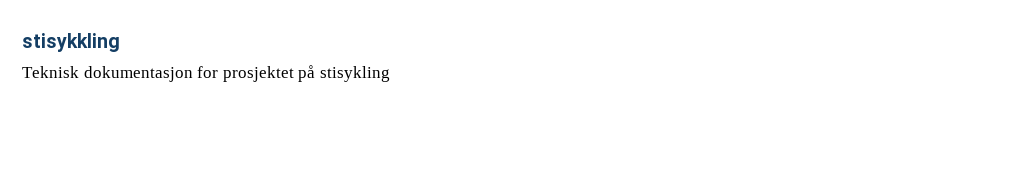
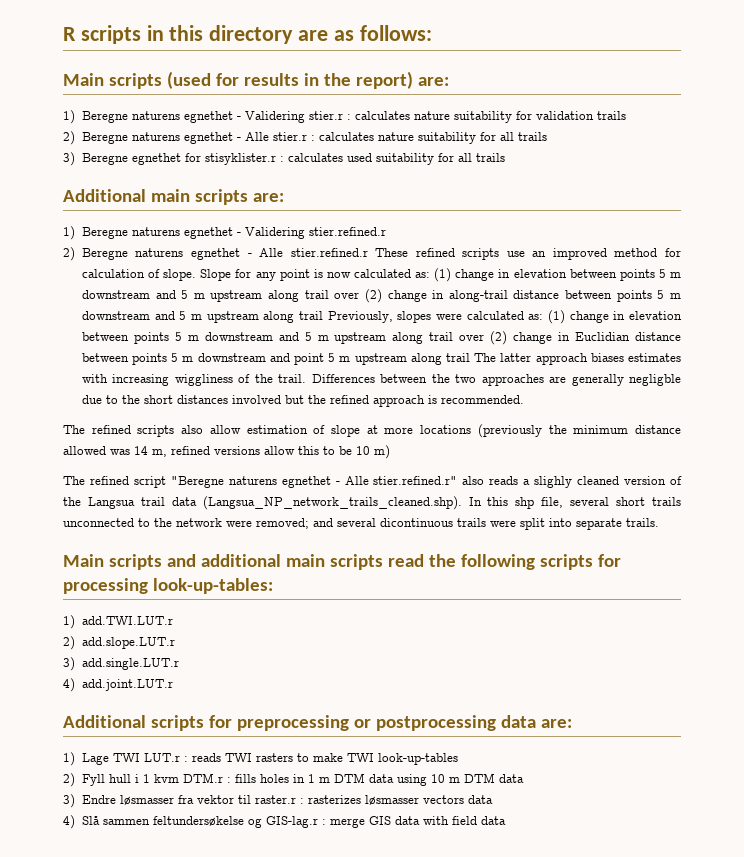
[22,33,120,52] [22,65,390,82] stisykkling // Teknisk dokumentasjon for prosjektet på stisykling -> [63,25,432,44] [63,71,449,89] [63,110,626,124] [63,131,547,145] [63,152,505,166] [63,189,284,205] [63,226,386,240] [63,247,681,261] [81,268,682,282] [81,289,682,303] [81,310,683,324] [81,331,682,345] [81,353,682,365] [81,374,681,386] [81,395,524,407] [63,424,682,438] [63,445,390,459] [63,476,682,488] [63,496,681,510] [63,518,659,530] [63,554,621,570] [63,578,273,594] [63,615,173,629] [63,636,175,650] [63,657,179,671] [63,678,173,692] [63,715,572,731] [63,752,458,766] [63,773,524,787] [63,794,493,808] [63,815,506,829] R scripts in this directory are as follows: // Main scripts (used for results in the report) are: // 1) Beregne naturens egnethet - Validering stier.r : calculates nature suitability for validation trails // 2) Beregne naturens egnethet - Alle stier.r : calculates nature suitability for all trails // 3) Beregne egnethet for stisyklister.r : calculates used suitability for all trails // Additional main scripts are: // 1) Beregne naturens egnethet - Validering stier.refined.r // 2) Beregne naturens egnethet - Alle stier.refined.r These refined scripts use an improved method for calculation of slope. Slope for any point is now calculated as: (1) change in elevation between points 5 m downstream and 5 m upstream along trail over (2) change in along-trail distance between points 5 m downstream and 5 m upstream along trail Previously, slopes were calculated as: (1) change in elevation between points 5 m downstream and 5 m upstream along trail over (2) change in Euclidian distance between points 5 m downstream and point 5 m upstream along trail The latter approach biases estimates with increasing wiggliness of the trail. Differences between the two approaches are generally negligble due to the short distances involved but the refined approach is recommended. // The refined scripts also allow estimation of slope at more locations (previously the minimum distance allowed was 14 m, refined versions allow this to be 10 m) // The refined script "Beregne naturens egnethet - Alle stier.refined.r" also reads a slighly cleaned version of the Langsua trail data (Langsua_NP_network_trails_cleaned.shp). In this shp file, several short trails unconnected to the network were removed; and several dicontinuous trails were split into separate trails. // Main scripts and additional main scripts read the following scripts for processing look-up-tables: // 1) add.TWI.LUT.r // 2) add.slope.LUT.r // 3) add.single.LUT.r // 4) add.joint.LUT.r // Additional scripts for preprocessing or postprocessing data are: // 1) Lage TWI LUT.r : reads TWI rasters to make TWI look-up-tables // 2) Fyll hull i 1 kvm DTM.r : fills holes in 1 m DTM data using 10 m DTM data // 3) Endre løsmasser fra vektor til raster.r : rasterizes løsmasser vectors data // 4) Slå sammen feltundersøkelse og GIS-lag.r : merge GIS data with field data

